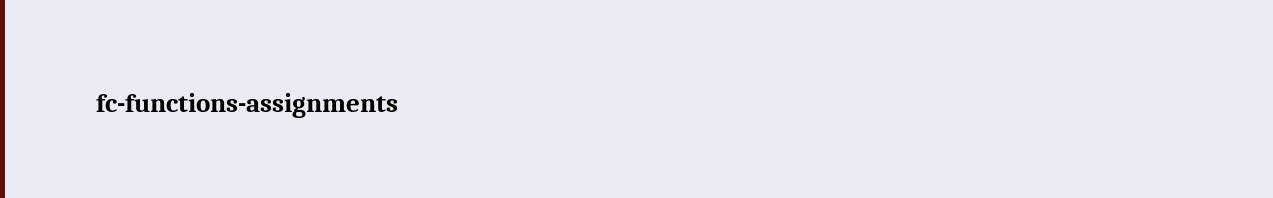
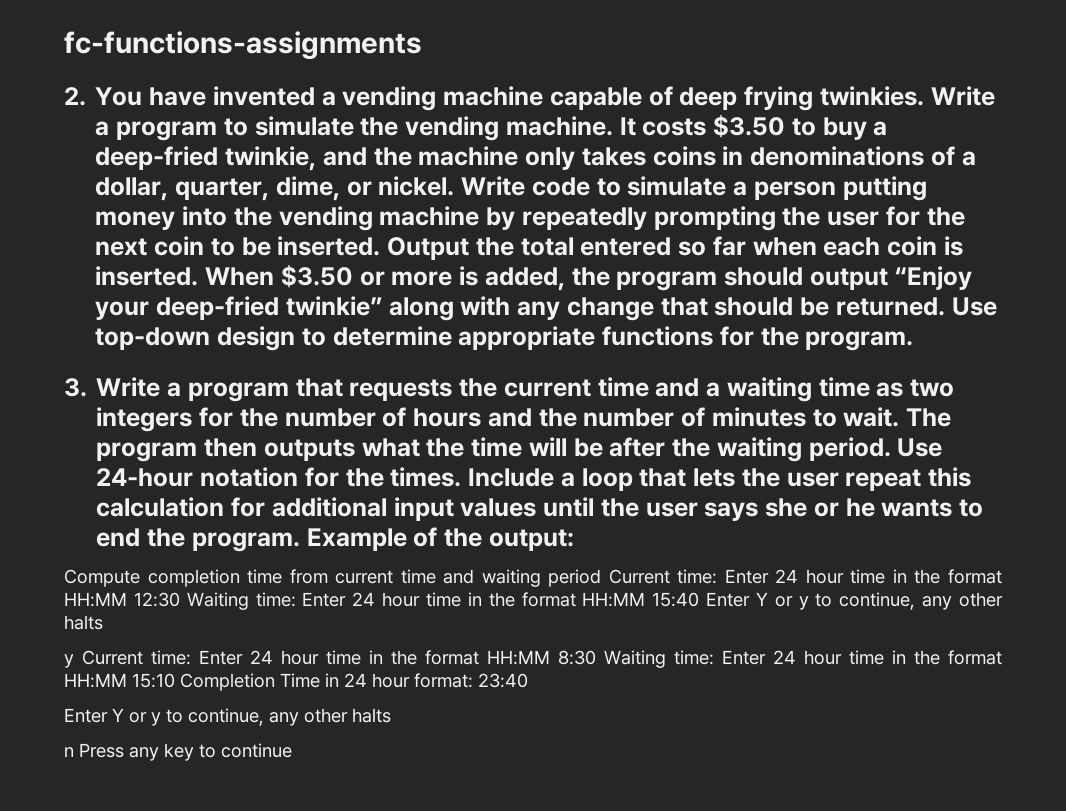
(398, 105) none -> [64,86,995,111] [95,115,888,141] [95,146,976,171] [95,176,927,201] [95,206,965,231] [95,236,963,260] [95,265,972,291] [95,296,997,321] [95,326,914,351] [64,377,954,402] [96,407,951,432] [96,437,943,462] [96,467,971,491] [96,497,983,521] [96,527,574,552] [64,569,1002,587] [64,592,1004,610] [64,615,103,630] [64,650,1002,668] [64,673,528,691] [64,708,391,726] [64,743,292,761] // 2. You have invented a vending machine capable of deep frying twinkies. Write a program to simulate the vending machine. It costs $3.50 to buy a deep-fried twinkie, and the machine only takes coins in denominations of a dollar, quarter, dime, or nickel. Write code to simulate a person putting money into the vending machine by repeatedly prompting the user for the next coin to be inserted. Output the total entered so far when each coin is inserted. When $3.50 or more is added, the program should output “Enjoy your deep-fried twinkie” along with any change that should be returned. Use top-down design to determine appropriate functions for the program. // 3. Write a program that requests the current time and a waiting time as two integers for the number of hours and the number of minutes to wait. The program then outputs what the time will be after the waiting period. Use 24-hour notation for the times. Include a loop that lets the user repeat this calculation for additional input values until the user says she or he wants to end the program. Example of the output: // Compute completion time from current time and waiting period Current time: Enter 24 hour time in the format HH:MM 12:30 Waiting time: Enter 24 hour time in the format HH:MM 15:40 Enter Y or y to continue, any other halts // y Current time: Enter 24 hour time in the format HH:MM 8:30 Waiting time: Enter 24 hour time in the format HH:MM 15:10 Completion Time in 24 hour format: 23:40 // Enter Y or y to continue, any other halts // n Press any key to continue

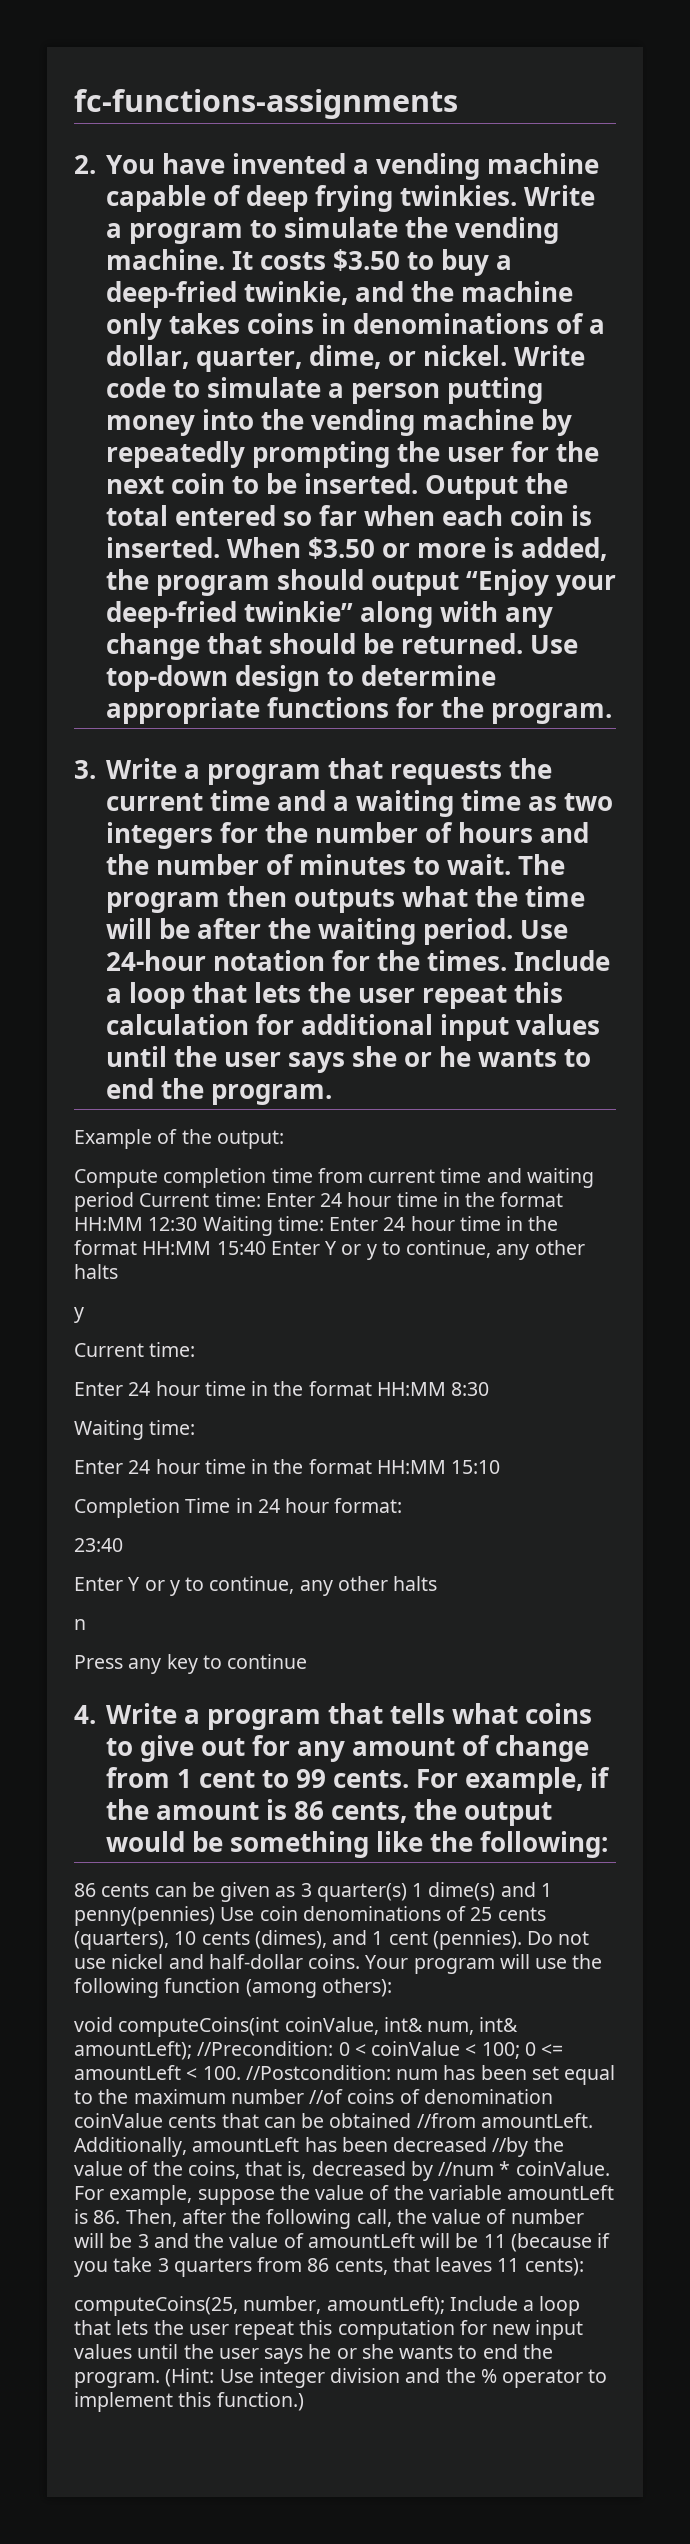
(300, 542) none -> (332, 1094) //
[82,650,191,665] Current time: -> [74,1342,196,1357] // Current time: //
[604,650,714,668] Waiting time: -> [74,1420,196,1440] // Waiting time: //
(175, 680) none -> (501, 1467) //
(473, 680) none -> (403, 1505) //
(74, 752) none -> (86, 1624) //
(292, 750) none -> [74,1703,592,1730] [105,1735,589,1762] [105,1767,610,1794] [105,1799,552,1826] [105,1831,608,1858] [74,1882,552,1902] [74,1906,546,1926] [74,1930,590,1950] [74,1954,603,1974] [74,1978,392,1998] [74,2017,519,2037] [74,2041,564,2060] [74,2065,616,2085] [74,2089,553,2104] [74,2113,593,2128] [74,2137,564,2157] [74,2161,610,2181] [74,2185,615,2205] [74,2209,584,2229] [74,2233,611,2252] [74,2257,584,2277] [74,2296,581,2316] [74,2320,584,2340] [74,2344,553,2364] [74,2368,608,2388] [74,2392,304,2412] // 4. Write a program that tells what coins to give out for any amount of change from 1 cent to 99 cents. For example, if the amount is 86 cents, the output would be something like the following: // 86 cents can be given as 3 quarter(s) 1 dime(s) and 1 penny(pennies) Use coin denominations of 25 cents (quarters), 10 cents (dimes), and 1 cent (pennies). Do not use nickel and half-dollar coins. Your program will use the following function (among others): // void computeCoins(int coinValue, int& num, int& amountLeft); //Precondition: 0 < coinValue < 100; 0 <= amountLeft < 100. //Postcondition: num has been set equal to the maximum number //of coins of denomination coinValue cents that can be obtained //from amountLeft. Additionally, amountLeft has been decreased //by the value of the coins, that is, decreased by //num * coinValue. For example, suppose the value of the variable amountLeft is 86. Then, after the following call, the value of number will be 3 and the value of amountLeft will be 11 (because if you take 3 quarters from 86 cents, that leaves 11 cents): // computeCoins(25, number, amountLeft); Include a loop that lets the user repeat this computation for new input values until the user says he or she wants to end the program. (Hint: Use integer division and the % operator to implement this function.)

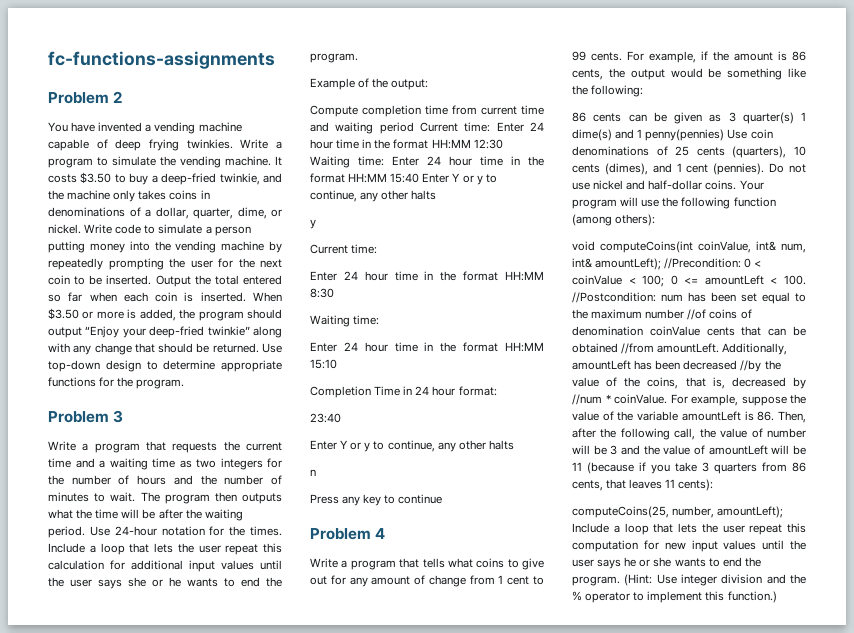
[74,155,96,174] 2. -> [48,91,123,104] Problem 2 //
[74,760,96,779] 3. -> [48,410,124,423] Problem 3 //
[74,1705,96,1724] 4. -> [310,528,386,540] Problem 4 //

